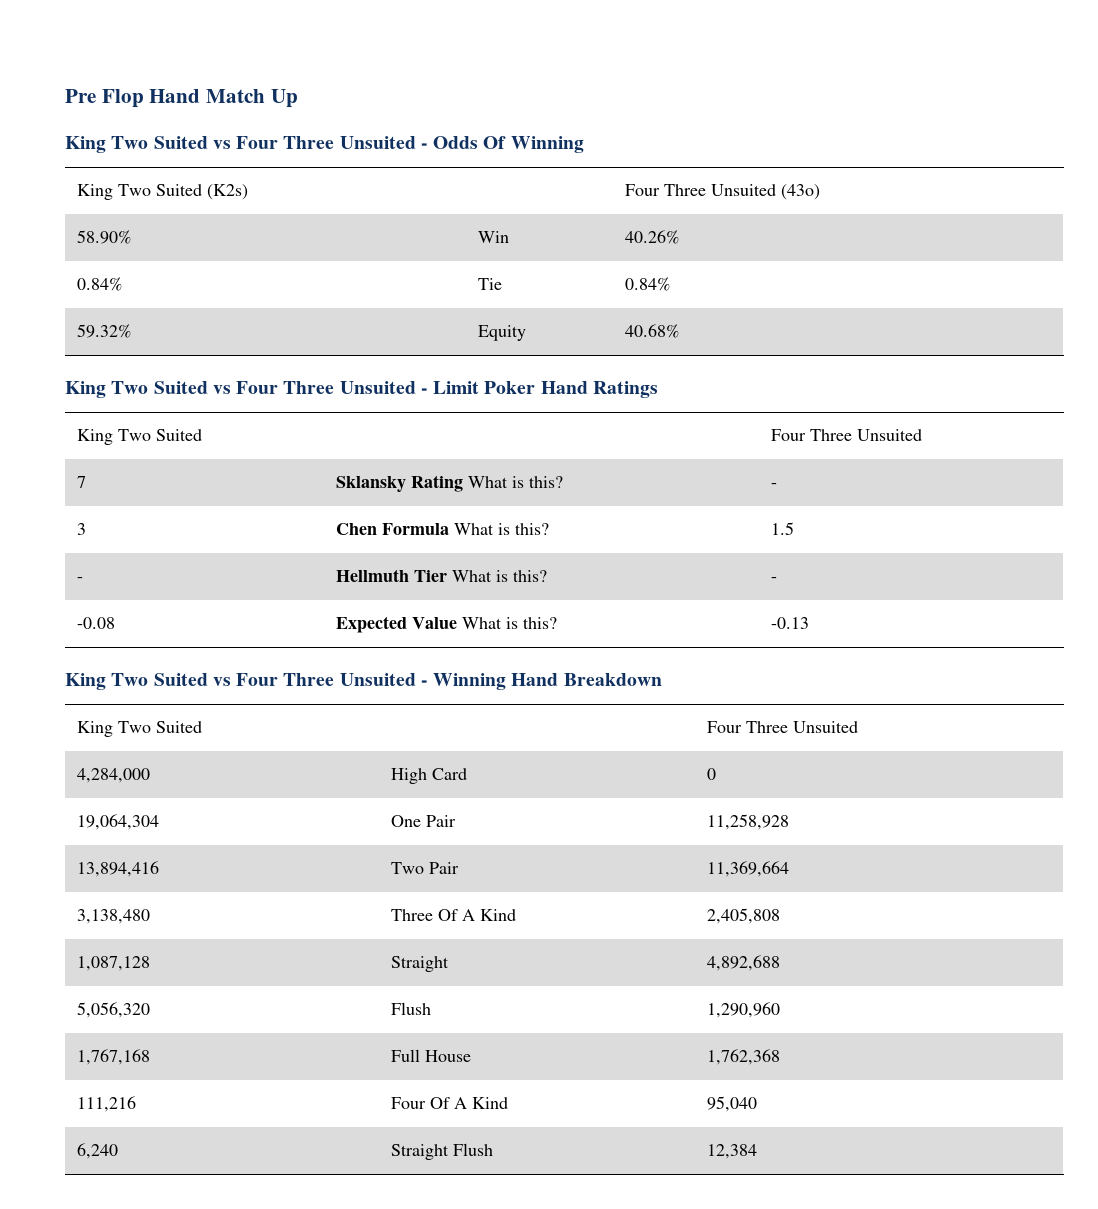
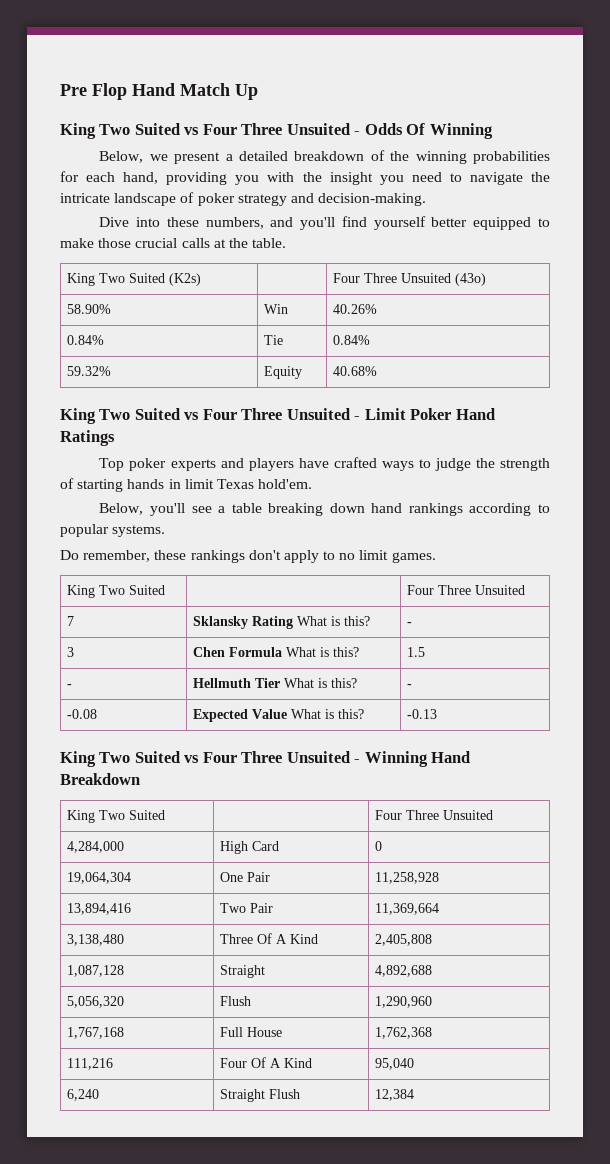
(584, 144) none -> [99,150,550,164] [60,171,550,185] [60,192,427,206] [99,216,550,230] [60,238,287,248] // Below, we present a detailed breakdown of the winning probabilities for each hand, providing you with the insight you need to navigate the intricate landscape of poker strategy and decision-making. // Dive into these numbers, and you'll find yourself better equipped to make those crucial calls at the table.
(658, 389) none -> [99,457,550,471] [60,478,313,492] [99,503,550,516] [60,524,166,537] [60,550,436,563] // Top poker experts and players have crafted ways to judge the strength of starting hands in limit Texas hold'em. // Below, you'll see a table breaking down hand rankings according to popular systems. // Do remember, these rankings don't apply to no limit games.

